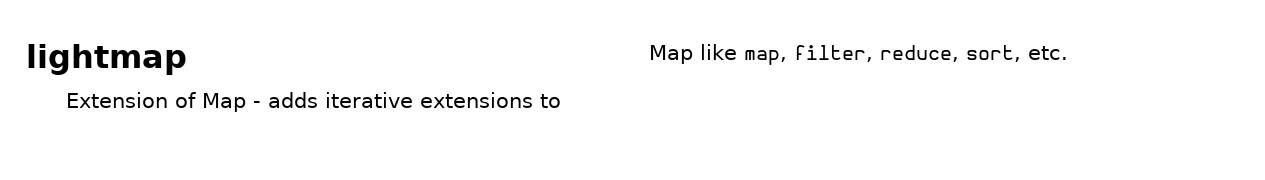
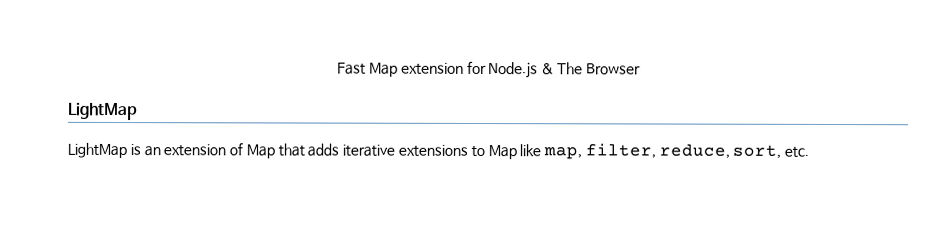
[26,44,187,75] [66,92,169,108] lightmap // Extension -> [337,60,641,79] [67,102,138,121] [67,142,227,159] Fast Map extension for Node.js & The Browser // LightMap // LightMap is an extension
[253,101,262,108] - -> [277,143,305,157] that

